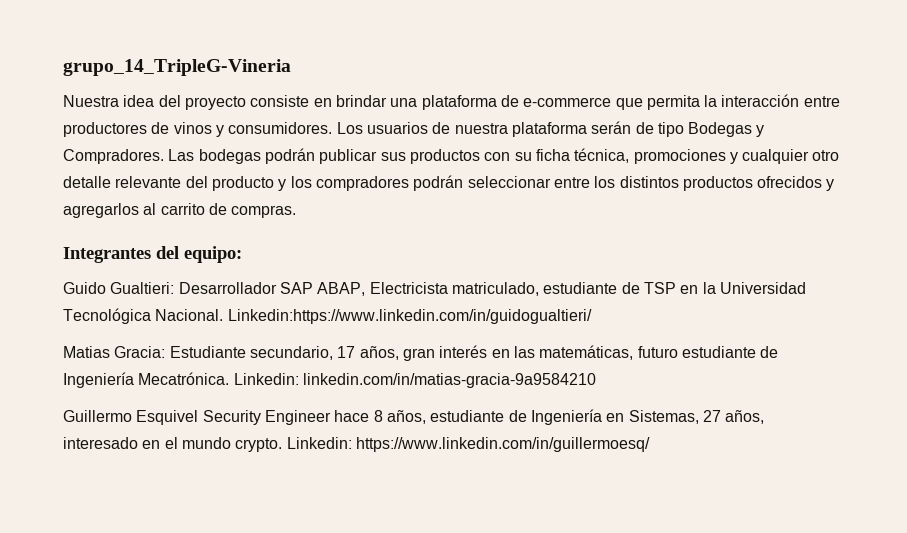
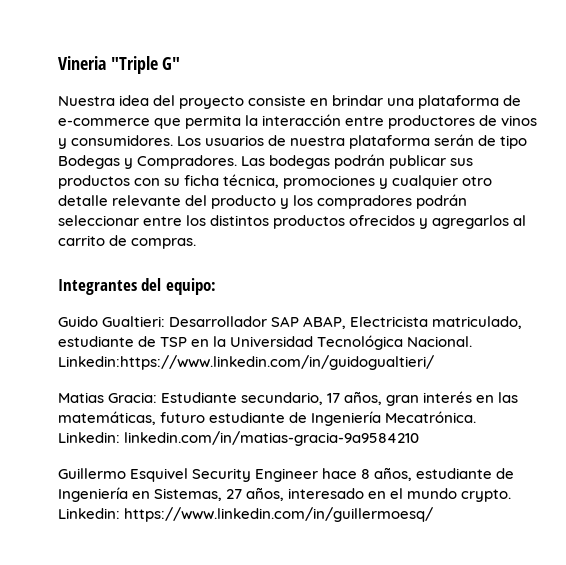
[63,59,291,76] grupo_14_TripleG-Vineria -> [58,56,181,74] Vineria "Triple G"

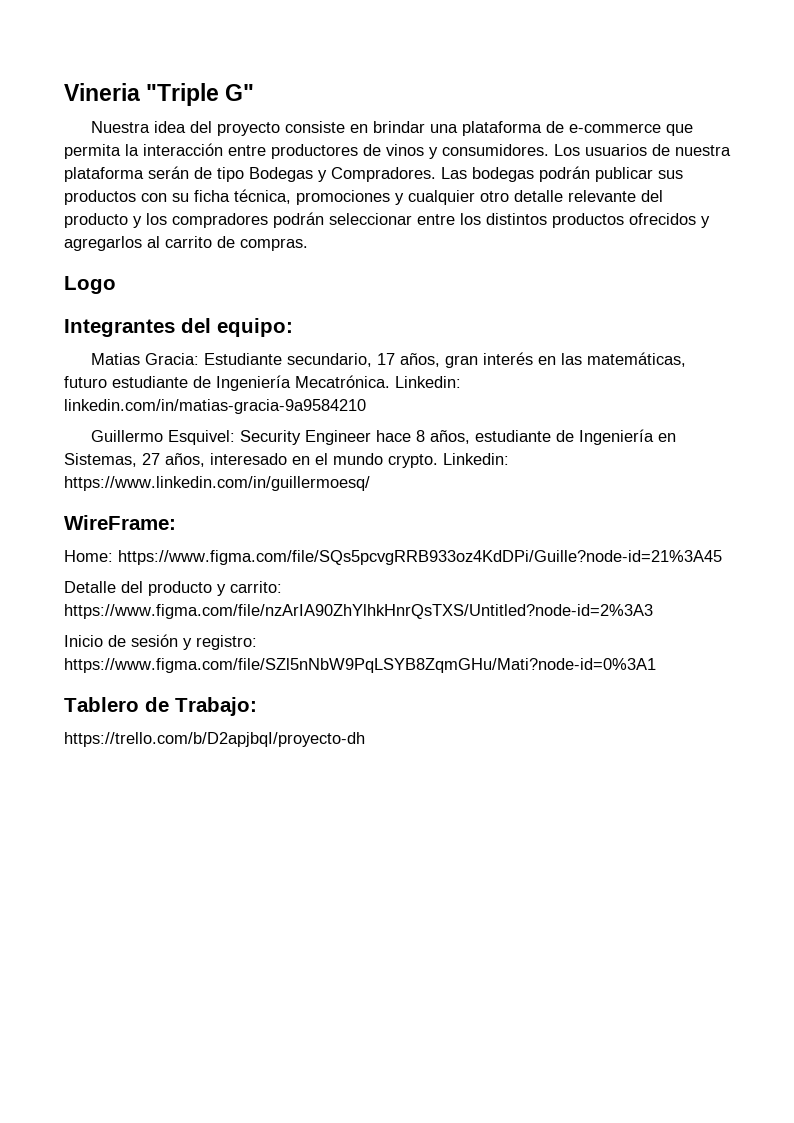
(197, 243) none -> [64,276,116,294] // Logo
[58,316,523,329] [58,335,473,350] [58,355,434,370] // Guido Gualtieri: Desarrollador SAP ABAP, Electricista matriculado, estudiante de TSP en la Universidad Tecnológica Nacional. Linkedin:https://www.linkedin.com/in/guidogualtieri/ -> (293, 327) none
[130,468,189,482] Esquivel -> [168,430,236,445] Esquivel:
(434, 514) none -> [64,515,176,530] [64,550,722,565] [64,581,282,596] [64,604,653,619] [64,634,257,650] [64,658,656,673] [64,697,257,716] [64,732,365,747] // WireFrame: // Home: https://www.figma.com/file/SQs5pcvgRRB933oz4KdDPi/Guille?node-id=21%3A45 // Detalle del producto y carrito: https://www.figma.com/file/nzArIA90ZhYlhkHnrQsTXS/Untitled?node-id=2%3A3 // Inicio de sesión y registro: https://www.figma.com/file/SZl5nNbW9PqLSYB8ZqmGHu/Mati?node-id=0%3A1 // Tablero de Trabajo: // https://trello.com/b/D2apjbqI/proyecto-dh

